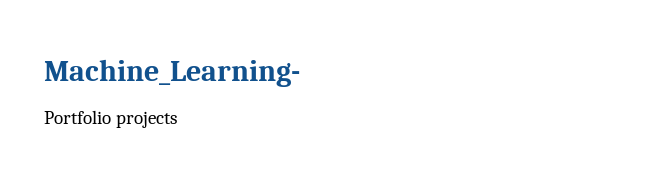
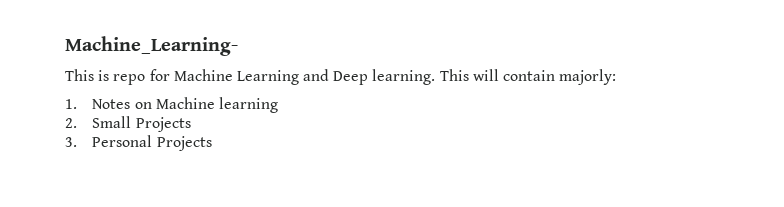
[44,110,178,128] Portfolio projects -> [65,69,617,85] [65,97,279,113] [65,116,191,132] [65,135,212,151] This is repo for Machine Learning and Deep learning. This will contain majorly: // 1. Notes on Machine learning // 2. Small Projects // 3. Personal Projects

